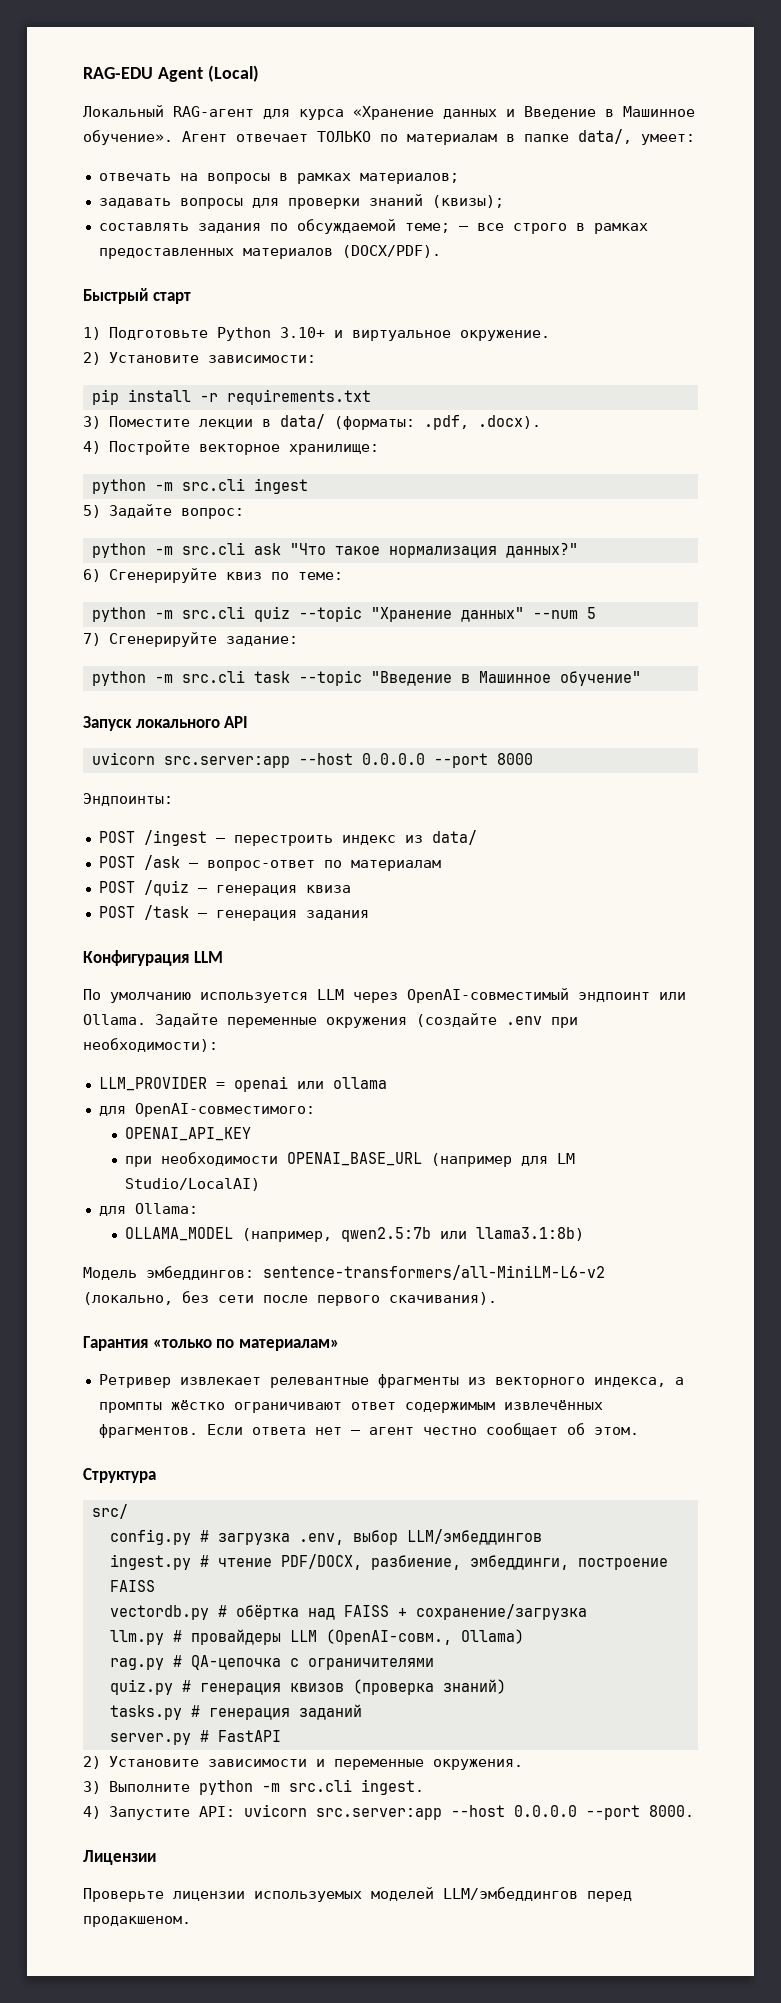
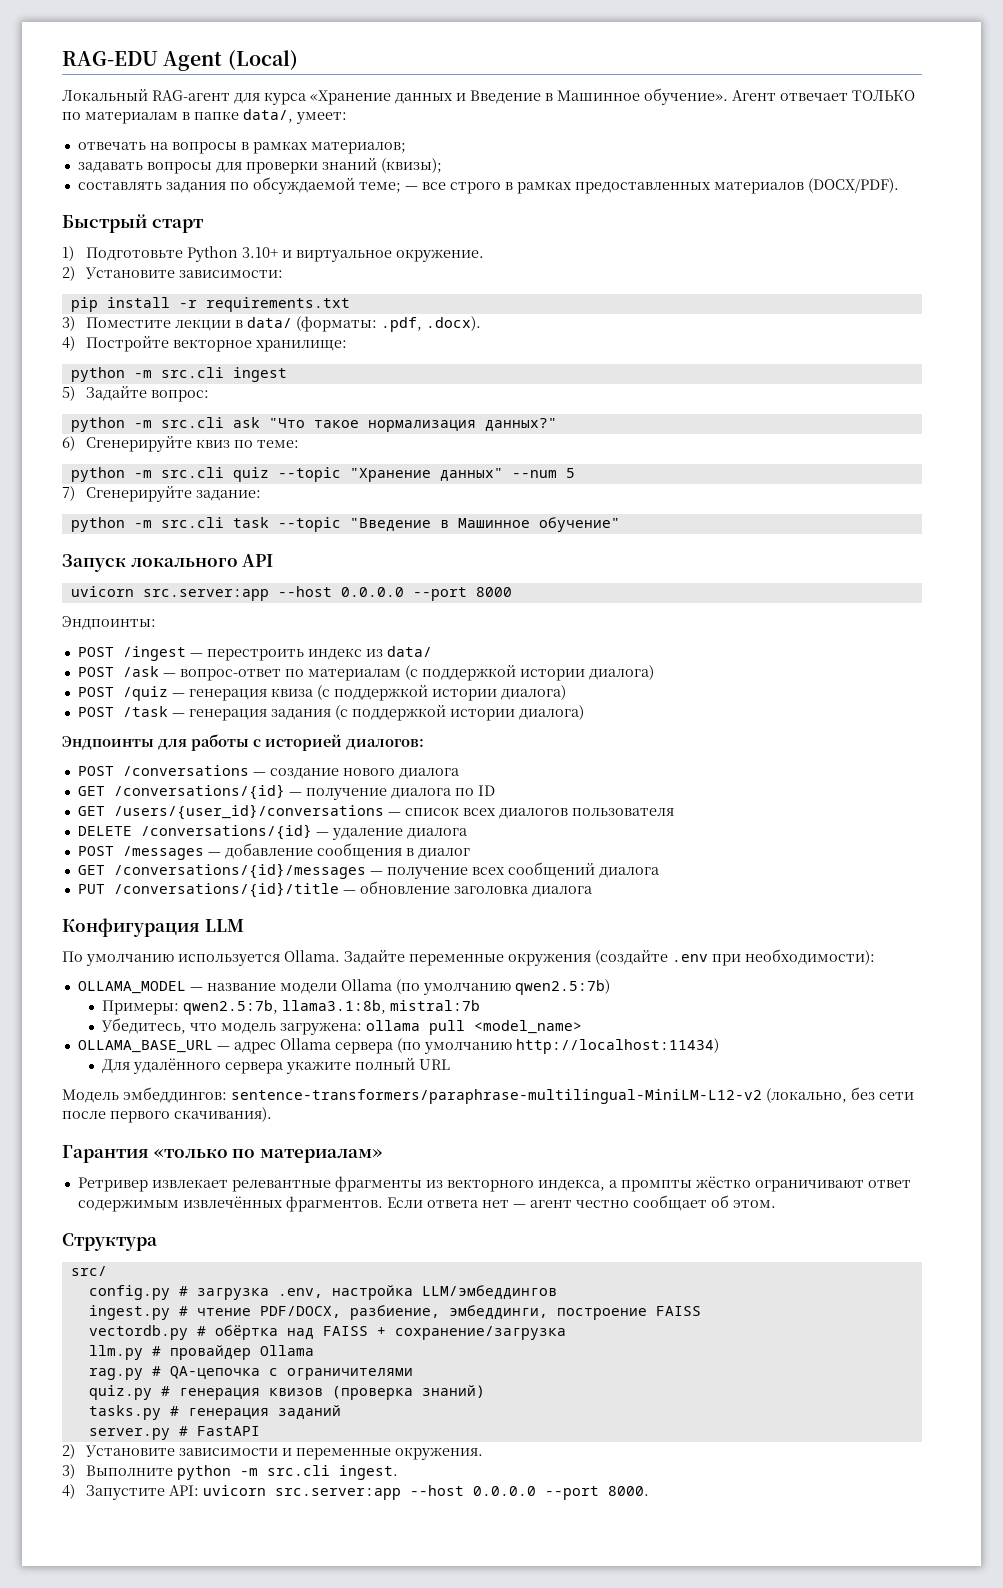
(441, 865) none -> [404,665,654,681] (с поддержкой истории диалога)
(351, 889) none -> [316,685,566,701] (с поддержкой истории диалога)
(369, 915) none -> [334,705,584,721] [62,734,424,751] [77,765,459,779] [77,784,495,800] [77,804,674,820] [77,824,467,840] [77,843,470,860] [77,862,659,879] [77,881,592,898] (с поддержкой истории диалога) // Эндпоинты для работы с историей диалогов: // POST /conversations — создание нового диалога // GET /conversations/{id} — получение диалога по ID // GET /users/{user_id}/conversations — список всех диалогов пользователя // DELETE /conversations/{id} — удаление диалога // POST /messages — добавление сообщения в диалог // GET /conversations/{id}/messages — получение всех сообщений диалога // PUT /conversations/{id}/title — обновление заголовка диалога
[317,988,686,1003] LLM через OpenAI-совместимый эндпоинт или -> (280, 960) none
[98,1076,387,1092] [98,1103,315,1117] [125,1127,252,1141] [125,1152,576,1167] [125,1178,261,1191] [98,1203,198,1216] [125,1227,585,1242] LLM_PROVIDER = openai или ollama // для OpenAI-совместимого: // OPENAI_API_KEY // при необходимости OPENAI_BASE_URL (например для LM Studio/LocalAI) // для Ollama: // OLLAMA_MODEL (например, qwen2.5:7b или llama3.1:8b) -> [77,979,610,995] [101,1000,480,1015] [100,1018,582,1035] [77,1038,719,1054] [101,1058,450,1074] OLLAMA_MODEL — название модели Ollama (по умолчанию qwen2.5:7b) // Примеры: qwen2.5:7b, llama3.1:8b, mistral:7b // Убедитесь, что модель загружена: ollama pull <model_name> // OLLAMA_BASE_URL — адрес Ollama сервера (по умолчанию http://localhost:11434) // Для удалённого сервера укажите полный URL
[263,1265,605,1280] sentence-transformers/all-MiniLM-L6-v2 -> [231,1089,762,1104] sentence-transformers/paraphrase-multilingual-MiniLM-L12-v2
[352,1530,398,1545] выбор -> [331,1285,413,1300] настройка
[190,1629,524,1645] провайдеры LLM (OpenAI-совм., Ollama) -> [169,1345,314,1360] провайдер Ollama
[83,1850,156,1865] [83,1887,632,1902] [83,1916,191,1927] // Лицензии // Проверьте лицензии используемых моделей LLM/эмбеддингов перед продакшеном. -> (649, 1491) none

